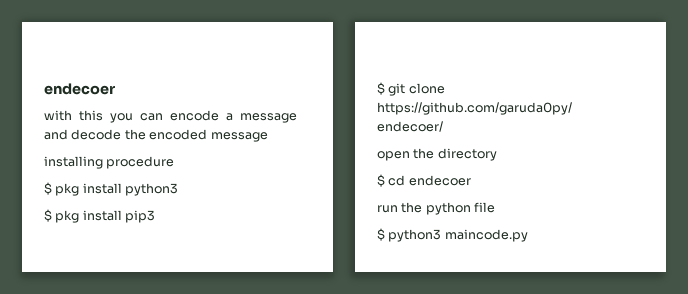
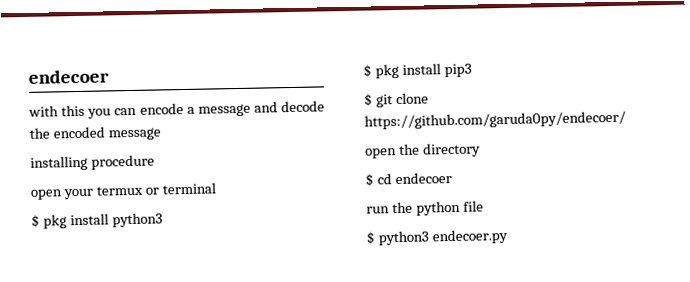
(175, 162) none -> [30,182,216,200] // open your termux or terminal
[444,229,528,242] maincode.py -> [431,228,508,245] endecoer.py

